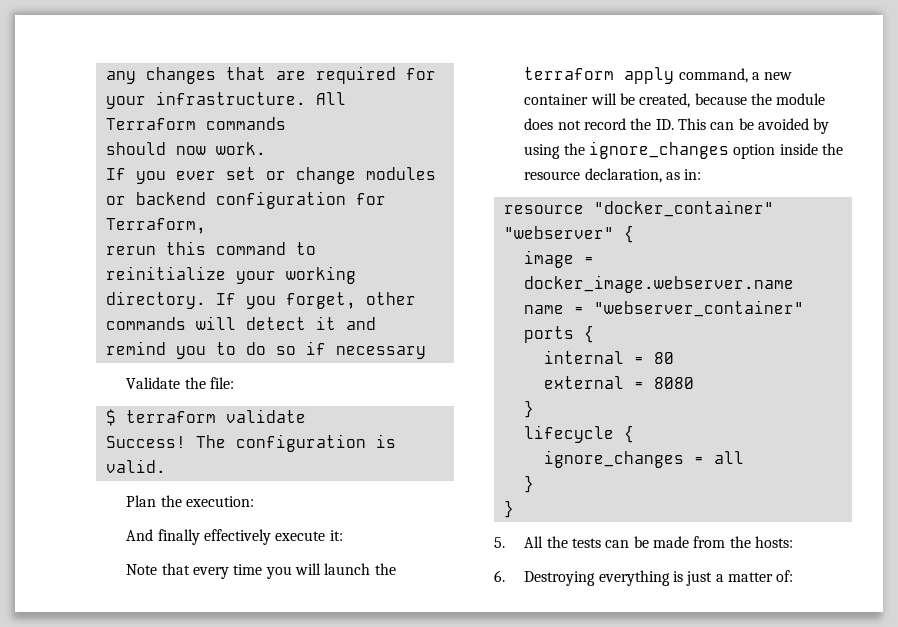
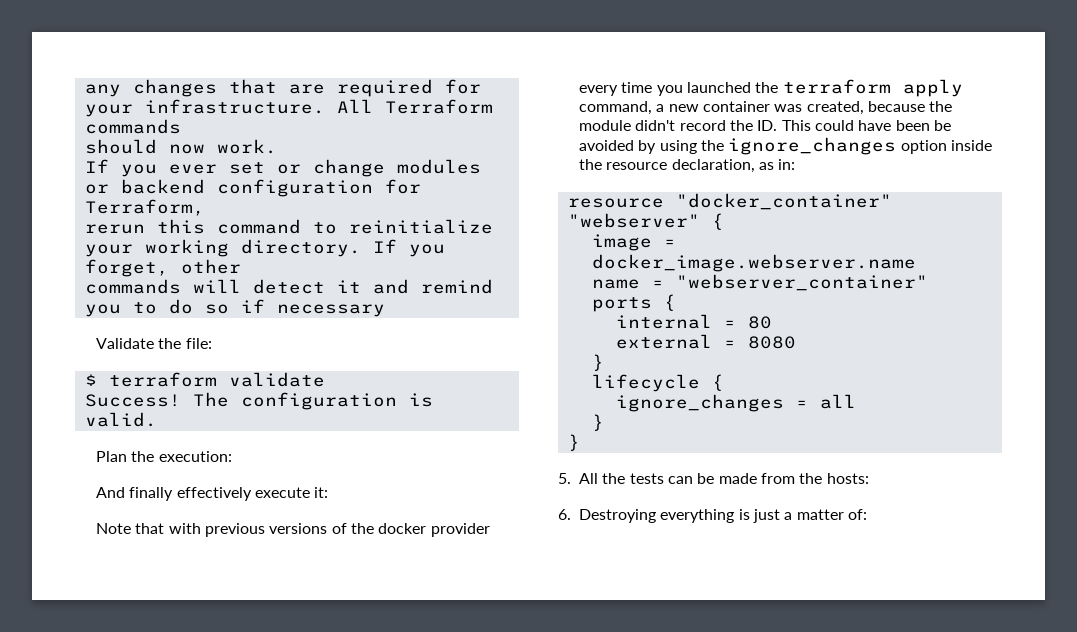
(190, 569) none -> [168,523,490,537] with previous versions of the docker provider
[295,563,371,575] will launch -> [686,82,751,93] launched
[590,93,636,105] will be -> [774,104,803,112] was
[524,118,581,130] does not -> [635,120,676,131] didn't
[710,122,735,130] can -> [814,120,930,131] could have been

